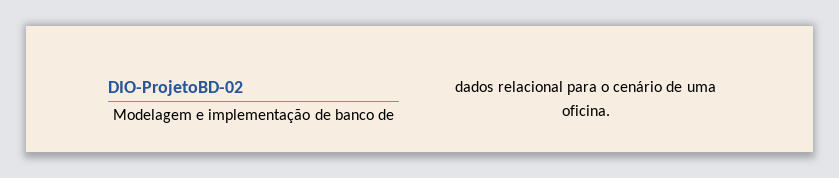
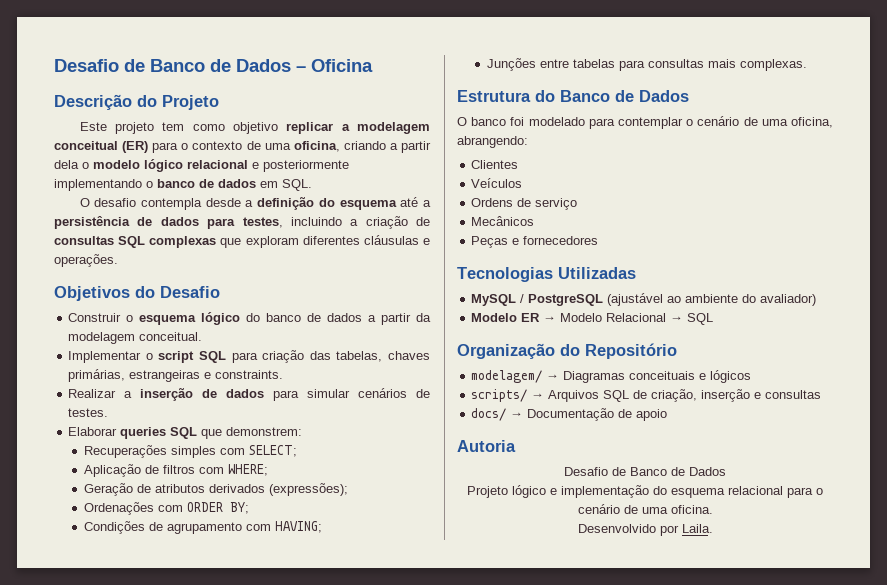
[108,80,243,96] [113,109,394,123] [455,81,494,92] DIO-ProjetoBD-02 // Modelagem e implementação de banco de dados -> [54,59,373,72] [54,94,219,110] [79,122,430,134] [54,141,431,153] [54,159,349,172] [54,179,312,191] [79,197,431,210] [54,216,430,229] [54,235,430,248] [54,254,118,267] [54,286,220,301] [68,312,432,325] [68,332,203,344] [68,350,430,363] [68,369,284,382] [68,388,430,401] [68,408,109,417] [68,427,303,439] [83,445,297,458] [83,464,268,477] [83,483,348,496] [83,502,249,515] [83,521,322,534] [486,58,807,71] [457,90,689,102] [457,116,833,129] [457,136,528,148] [471,160,519,169] [471,178,523,188] [471,198,578,210] [471,216,535,226] [471,236,599,248] [457,267,636,282] [471,293,817,306] [471,313,714,325] [457,343,677,359] [471,370,752,383] [471,389,822,402] [471,408,668,421] [457,440,516,452] [564,467,726,476] [467,485,725,498] Desafio de Banco de Dados – Oficina // Descrição do Projeto // Este projeto tem como objetivo replicar a modelagem conceitual (ER) para o contexto de uma oficina, criando a partir dela o modelo lógico relacional e posteriormente implementando o banco de dados em SQL. // O desafio contempla desde a definição do esquema até a persistência de dados para testes, incluindo a criação de consultas SQL complexas que exploram diferentes cláusulas e operações. // Objetivos do Desafio // Construir o esquema lógico do banco de dados a partir da modelagem conceitual. // Implementar o script SQL para criação das tabelas, chaves primárias, estrangeiras e constraints. // Realizar a inserção de dados para simular cenários de testes. // Elaborar queries SQL que demonstrem: // Recuperações simples com SELECT; // Aplicação de filtros com WHERE; // Geração de atributos derivados (expressões); // Ordenações com ORDER BY; // Condições de agrupamento com HAVING; // Junções entre tabelas para consultas mais complexas. // Estrutura do Banco de Dados // O banco foi modelado para contemplar o cenário de uma oficina, abrangendo: // Clientes // Veículos // Ordens de serviço // Mecânicos // Peças e fornecedores // Tecnologias Utilizadas // MySQL / PostgreSQL (ajustável ao ambiente do avaliador) // Modelo ER → Modelo Relacional → SQL // Organização do Repositório // modelagem/ → Diagramas conceituais e lógicos // scripts/ → Arquivos SQL de criação, inserção e consultas // docs/ → Documentação de apoio // Autoria // Desafio de Banco de Dados // Projeto lógico e implementação do esquema
(610, 110) none -> [577,524,713,536] // Desenvolvido por Laila.

